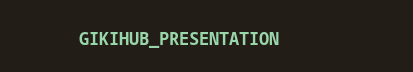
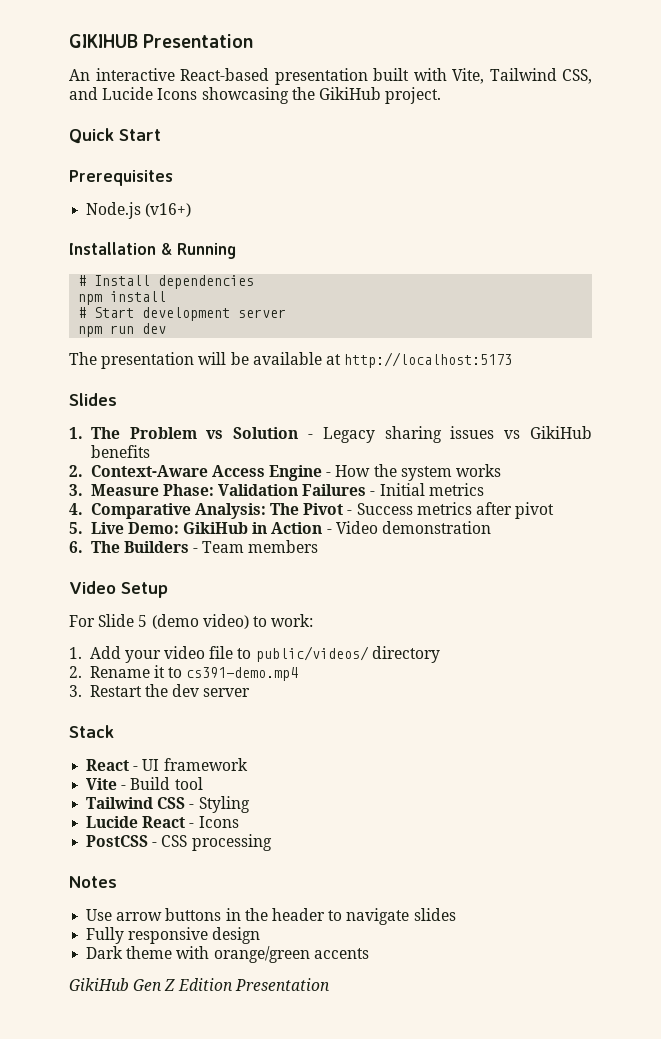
[79,32,279,48] GIKIHUB_PRESENTATION -> [69,34,254,48] [69,68,592,85] [69,87,442,104] [69,128,161,144] [69,170,173,186] [86,202,192,219] [69,242,236,259] [78,275,255,289] [78,291,167,305] [78,307,287,321] [78,323,167,337] [69,352,513,369] [69,393,117,406] [69,426,592,443] [90,445,150,458] [69,464,502,481] [69,483,484,496] [69,502,555,519] [69,521,492,534] [69,540,319,553] [69,581,168,598] [69,614,314,629] [69,646,440,663] [69,665,299,681] [69,684,251,697] [69,725,114,738] [86,758,248,771] [86,777,203,790] [86,796,250,813] [86,816,239,828] [86,834,272,851] [69,876,117,888] [86,908,456,925] [86,927,261,944] [86,946,369,963] [69,978,330,991] GIKIHUB Presentation // An interactive React-based presentation built with Vite, Tailwind CSS, and Lucide Icons showcasing the GikiHub project. // Quick Start // Prerequisites // Node.js (v16+) // Installation & Running // # Install dependencies // npm install // # Start development server // npm run dev // The presentation will be available at http://localhost:5173 // Slides // 1. The Problem vs Solution - Legacy sharing issues vs GikiHub benefits // 2. Context-Aware Access Engine - How the system works // 3. Measure Phase: Validation Failures - Initial metrics // 4. Comparative Analysis: The Pivot - Success metrics after pivot // 5. Live Demo: GikiHub in Action - Video demonstration // 6. The Builders - Team members // Video Setup // For Slide 5 (demo video) to work: // 1. Add your video file to public/videos/ directory // 2. Rename it to cs391-demo.mp4 // 3. Restart the dev server // Stack // React - UI framework // Vite - Build tool // Tailwind CSS - Styling // Lucide React - Icons // PostCSS - CSS processing // Notes // Use arrow buttons in the header to navigate slides // Fully responsive design // Dark theme with orange/green accents // GikiHub Gen Z Edition Presentation

